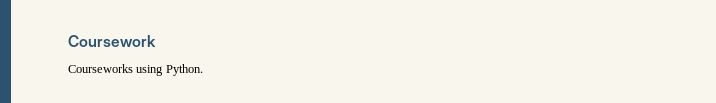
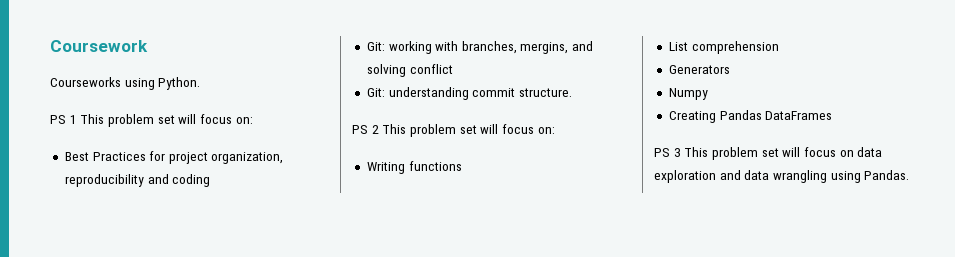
(203, 70) none -> [50,114,253,127] [64,151,284,164] [64,174,211,187] [366,41,594,54] [366,64,453,77] [366,87,572,100] [352,124,555,137] [366,161,462,174] [668,41,779,54] [668,65,730,74] [668,88,708,100] [668,110,833,123] [654,147,883,160] [654,170,910,183] // PS 1 This problem set will focus on: // Best Practices for project organization, reproducibility and coding // Git: working with branches, mergins, and solving conflict // Git: understanding commit structure. // PS 2 This problem set will focus on: // Writing functions // List comprehension // Generators // Numpy // Creating Pandas DataFrames // PS 3 This problem set will focus on data exploration and data wrangling using Pandas.

